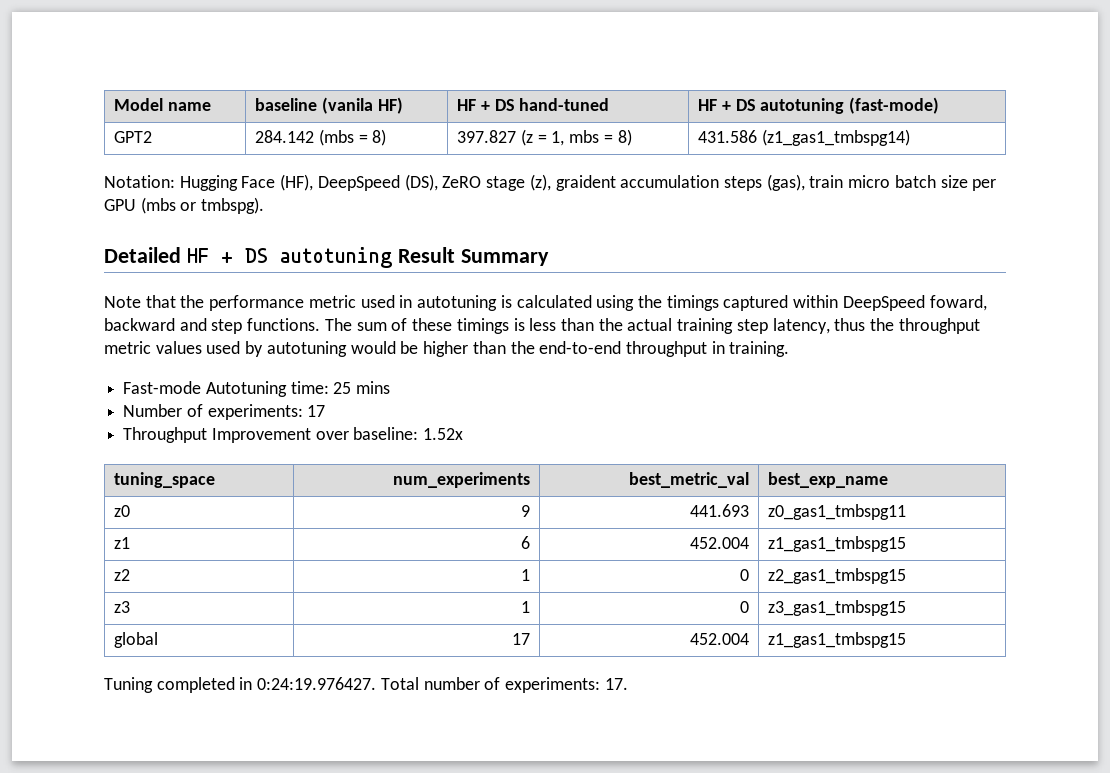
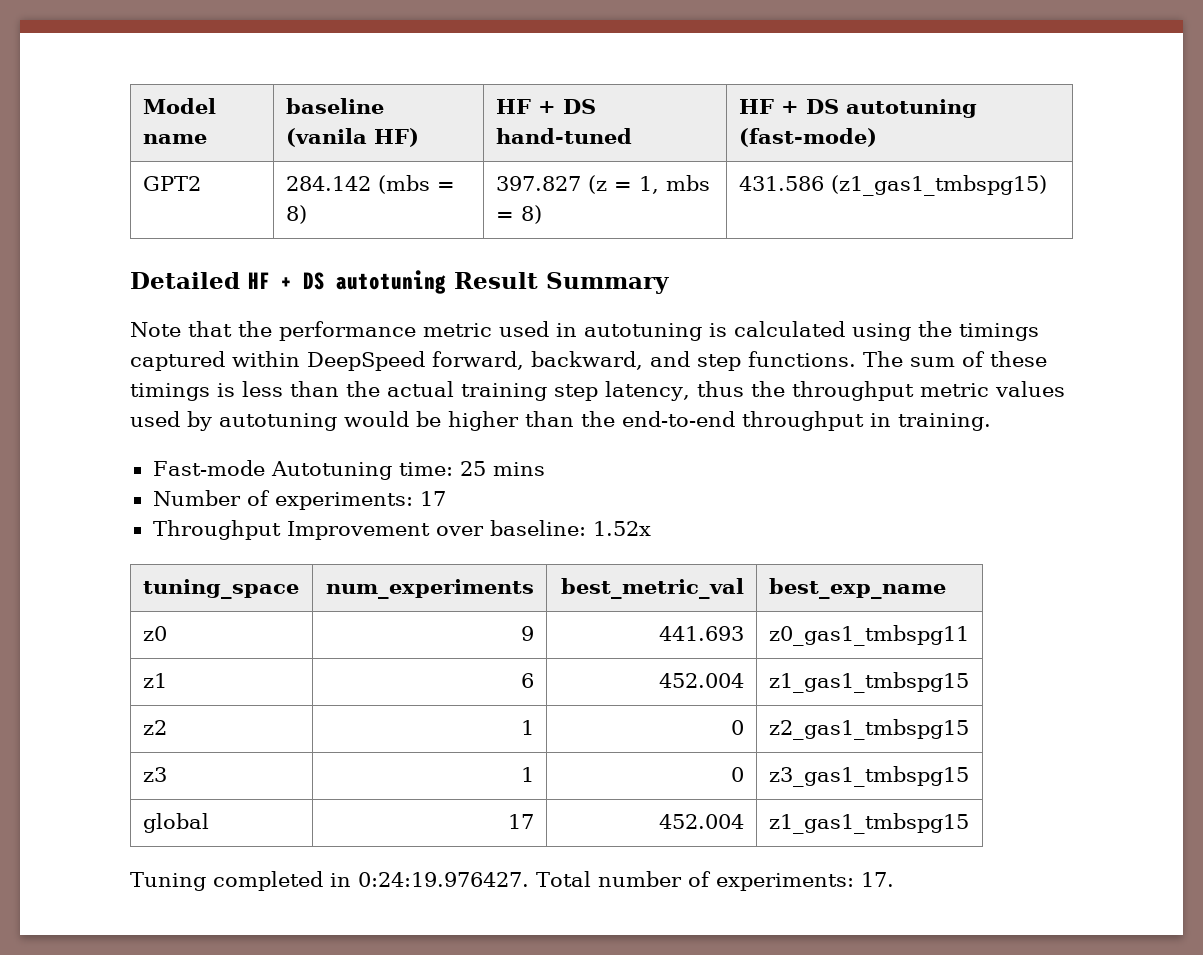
[762,129,911,146] [104,174,997,191] [104,197,265,214] (z1_gas1_tmbspg14) // Notation: Hugging Face (HF), DeepSpeed (DS), ZeRO stage (z), graident accumulation steps (gas), train micro batch size per GPU (mbs or tmbspg). -> [830,175,1047,196] (z1_gas1_tmbspg15)
[929,295,987,311] [104,318,175,331] foward, backward -> [432,351,643,370] forward, backward,

